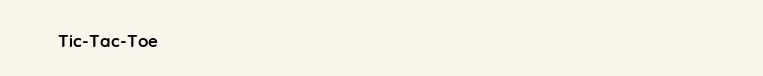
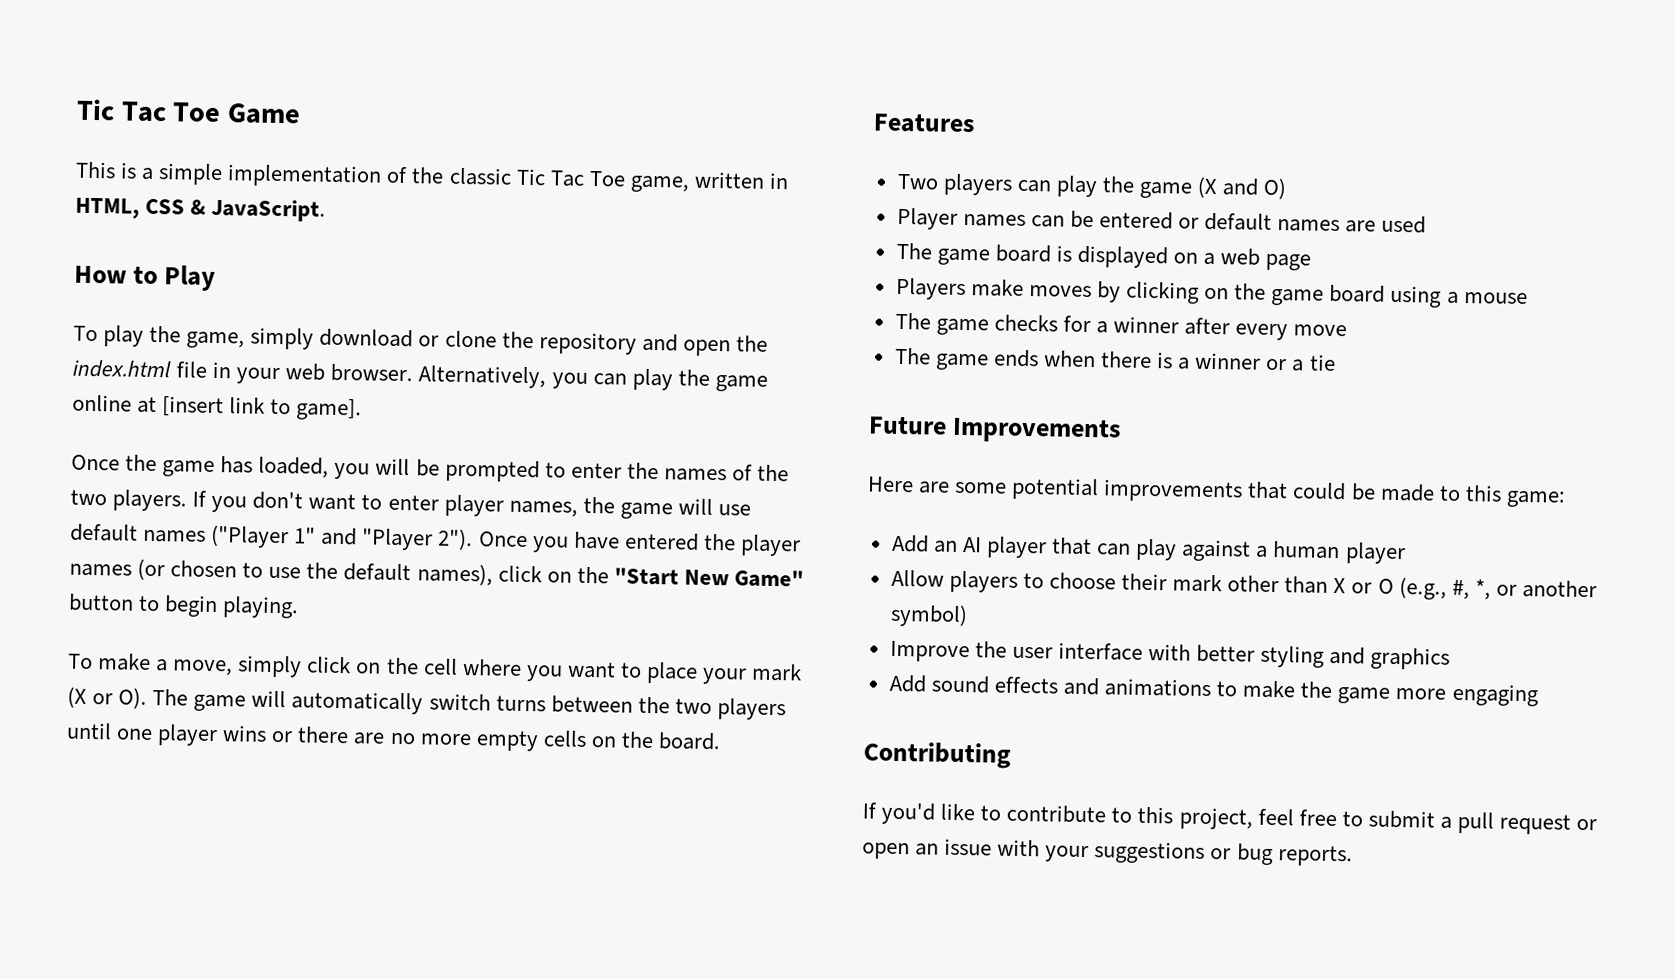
[58,35,158,47] Tic-Tac-Toe -> [76,98,302,125] [75,161,789,193] [75,197,327,222] [74,265,217,291] [73,325,768,357] [72,359,768,392] [72,394,363,421] [71,454,790,483] [70,489,751,520] [70,523,801,557] [69,558,804,588] [68,593,300,619] [68,653,803,685] [67,686,786,721] [66,722,721,752] [873,113,976,134] [896,173,1288,200] [896,207,1427,234] [895,242,1312,271] [895,277,1528,308] [894,312,1348,341] [894,347,1336,372] [868,416,1123,444] [867,476,1566,508] [891,534,1406,565] [890,569,1597,600] [889,603,968,628] [889,640,1451,670] [888,674,1539,707] [863,741,1011,769] [862,802,1598,835] [862,838,1353,867] Tic Tac Toe Game // This is a simple implementation of the classic Tic Tac Toe game, written in HTML, CSS & JavaScript. // How to Play // To play the game, simply download or clone the repository and open the index.html file in your web browser. Alternatively, you can play the game online at [insert link to game]. // Once the game has loaded, you will be prompted to enter the names of the two players. If you don't want to enter player names, the game will use default names ("Player 1" and "Player 2"). Once you have entered the player names (or chosen to use the default names), click on the "Start New Game" button to begin playing. // To make a move, simply click on the cell where you want to place your mark (X or O). The game will automatically switch turns between the two players until one player wins or there are no more empty cells on the board. // Features // Two players can play the game (X and O) // Player names can be entered or default names are used // The game board is displayed on a web page // Players make moves by clicking on the game board using a mouse // The game checks for a winner after every move // The game ends when there is a winner or a tie // Future Improvements // Here are some potential improvements that could be made to this game: // Add an AI player that can play against a human player // Allow players to choose their mark other than X or O (e.g., #, *, or another symbol) // Improve the user interface with better styling and graphics // Add sound effects and animations to make the game more engaging // Contributing // If you'd like to contribute to this project, feel free to submit a pull request or open an issue with your suggestions or bug reports.

